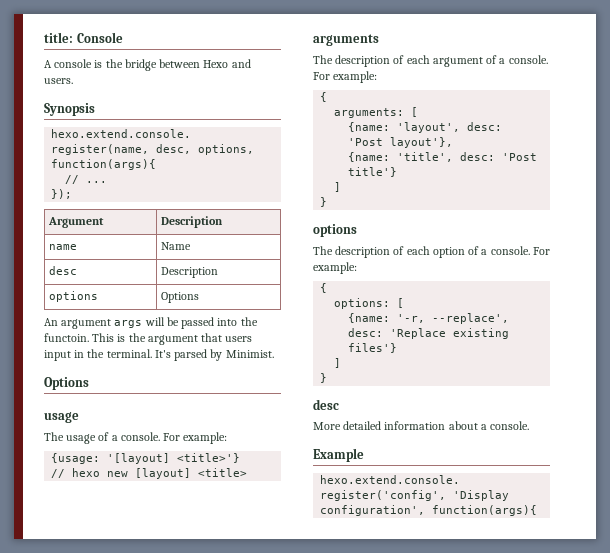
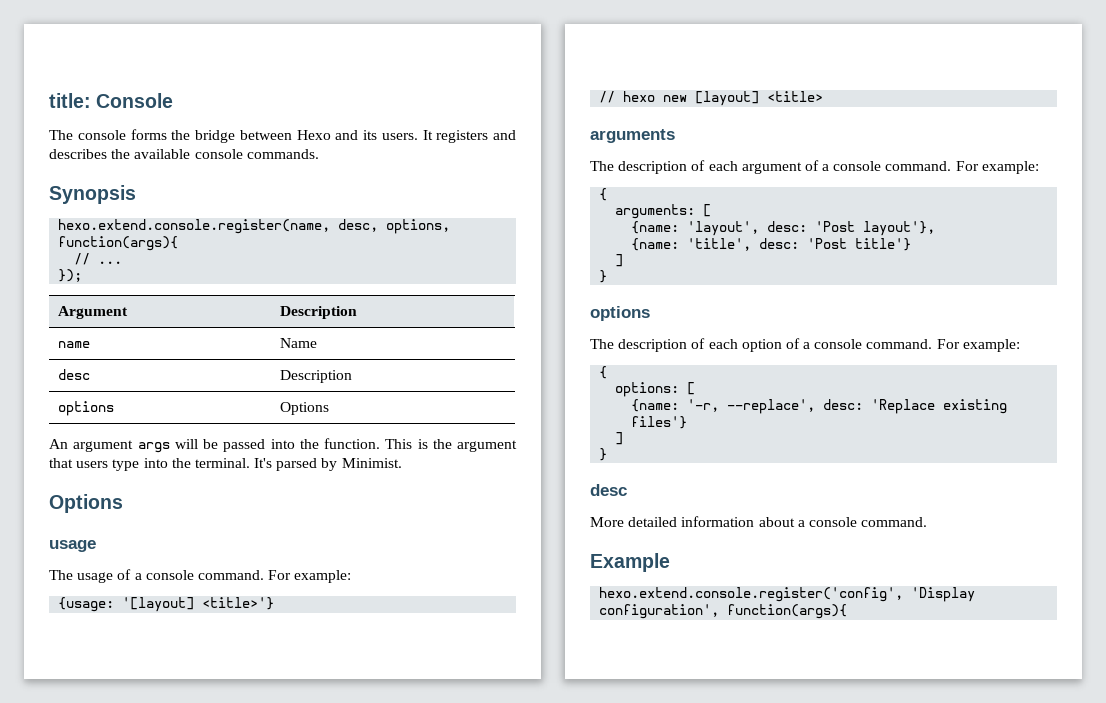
[44,59,103,68] A console is -> [49,129,167,140] The console forms
(251, 63) none -> [363,130,377,140] its
(73, 81) none -> [422,130,516,143] [49,149,319,159] It registers and describes the available console commands.
[44,333,89,342] functoin. -> [324,438,380,449] function.
[44,350,85,361] input in -> [112,458,168,471] type into
[120,432,160,441] console. -> [145,570,264,580] console command.
[508,55,548,64] console. -> [833,161,952,171] console command.
[490,246,530,255] console. -> [814,339,933,349] console command.
[490,421,530,430] console. -> [808,517,928,527] console command.

